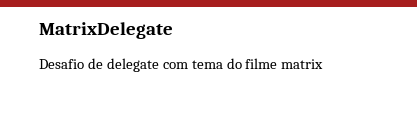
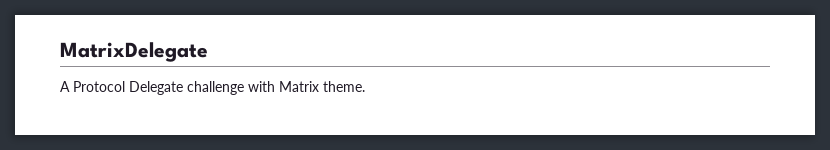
[39,58,324,72] Desafio de delegate com tema do filme matrix -> [60,81,365,95] A Protocol Delegate challenge with Matrix theme.

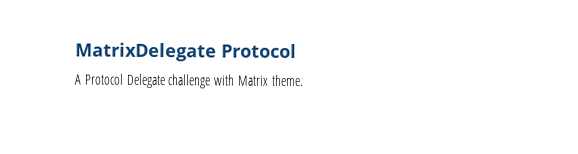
(208, 52) none -> [221,43,297,59] Protocol

